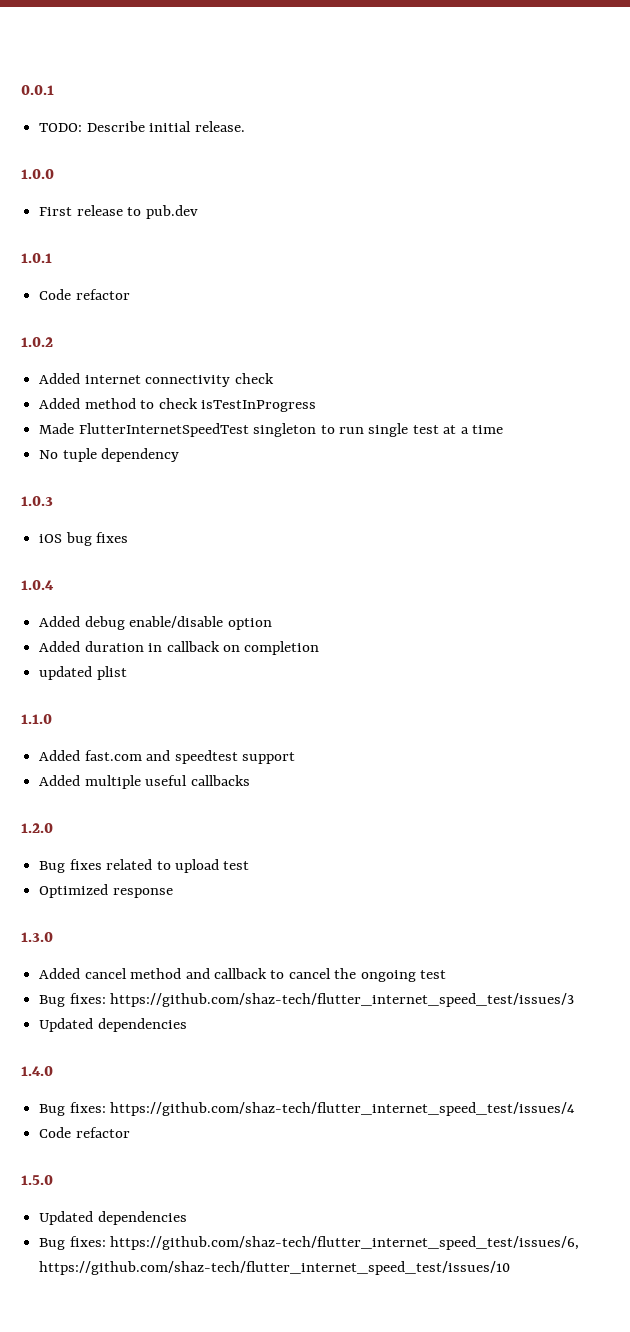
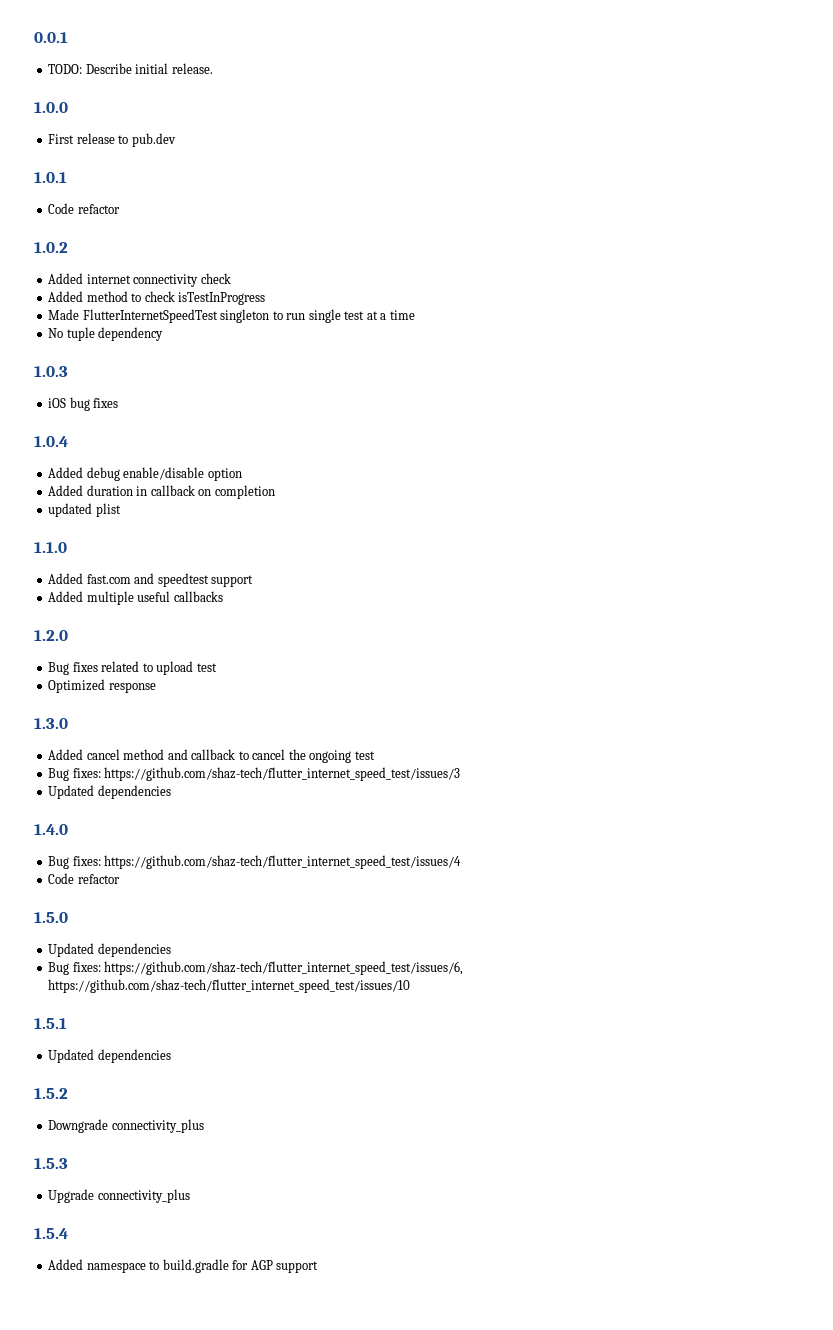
(511, 1268) none -> [34,1018,67,1029] [48,1049,171,1063] [34,1088,68,1099] [48,1119,204,1133] [34,1158,68,1169] [48,1189,190,1203] [34,1228,68,1239] [48,1259,319,1273] // 1.5.1 // Updated dependencies // 1.5.2 // Downgrade connectivity_plus // 1.5.3 // Upgrade connectivity_plus // 1.5.4 // Added namespace to build.gradle for AGP support

